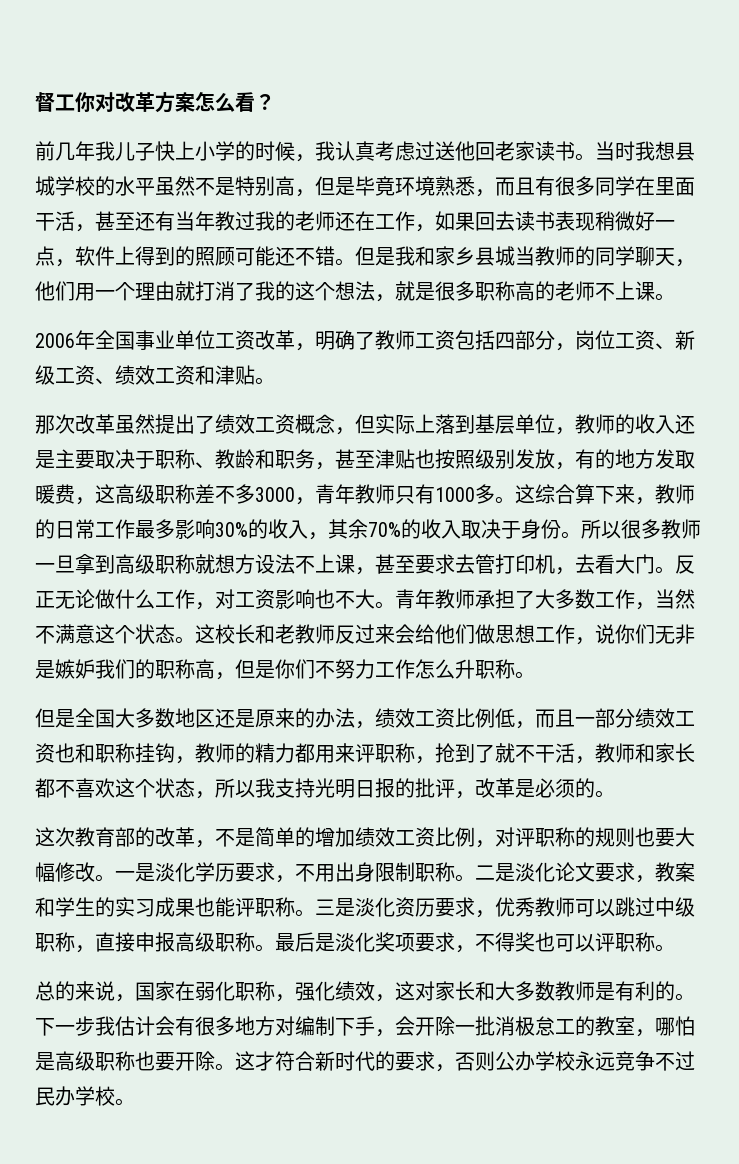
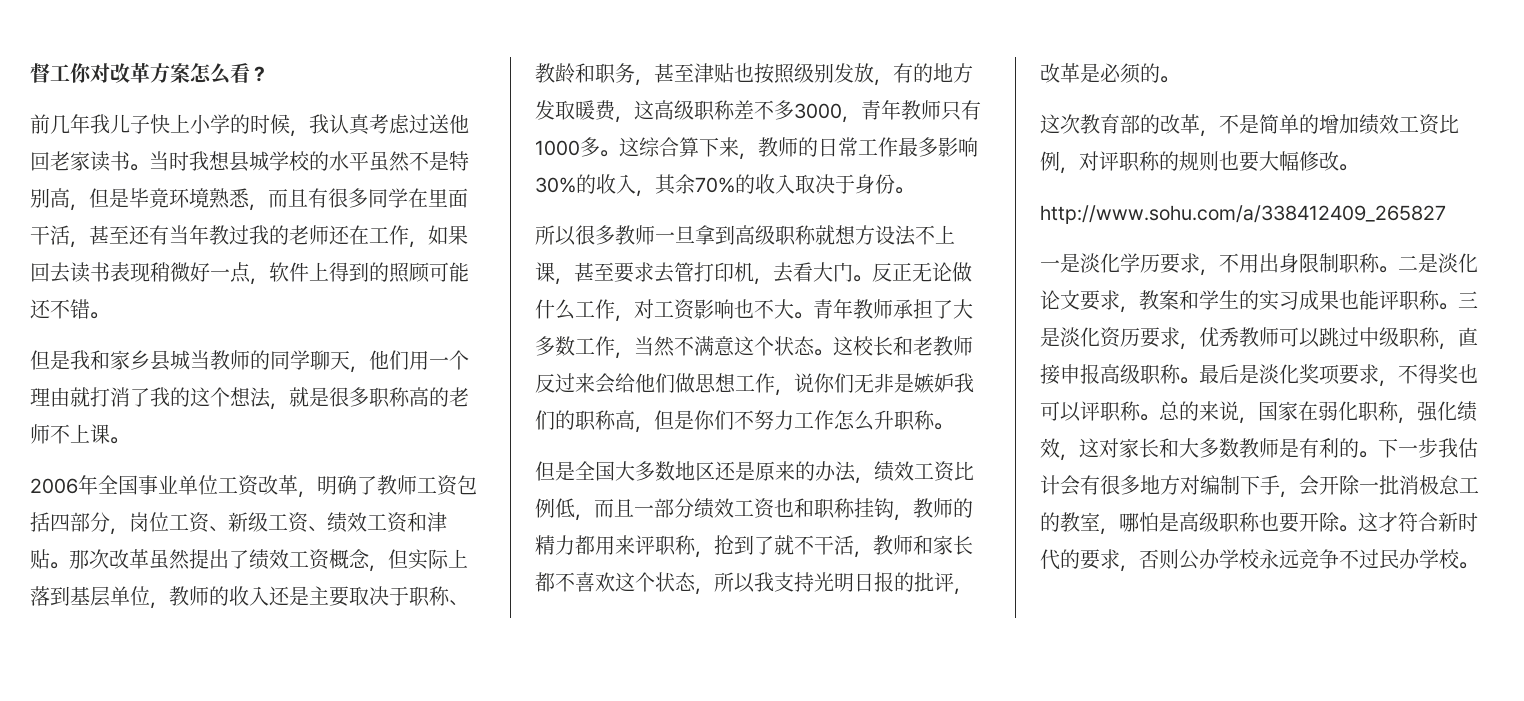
(355, 262) none -> (109, 315) //
(275, 381) // -> (69, 565) none
(581, 535) none -> (914, 190) //
(115, 878) none -> [1040,205,1446,224] // http://www.sohu.com/a/338412409_265827 //
(675, 948) // -> (1159, 417) none

